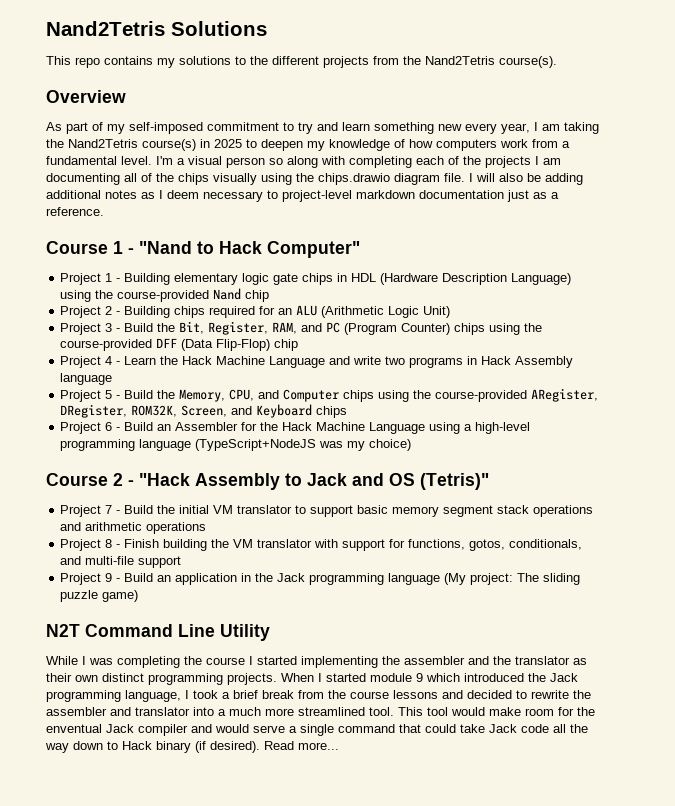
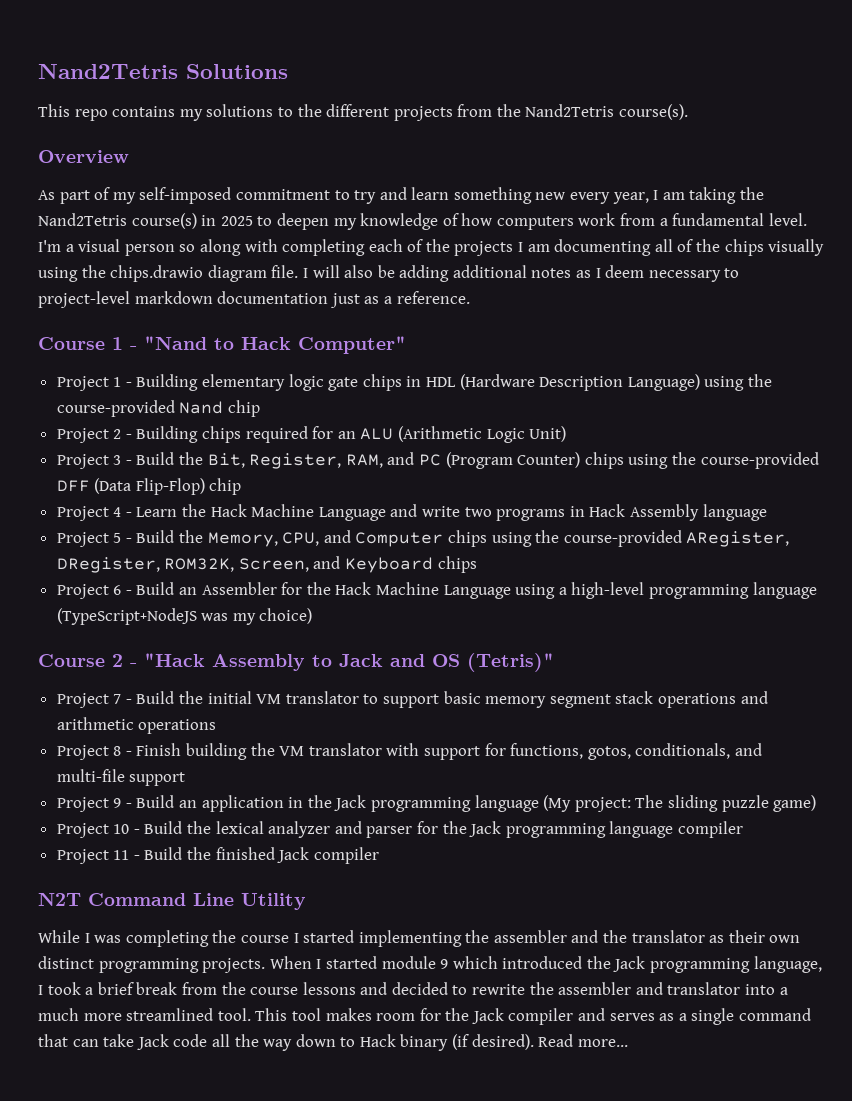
(139, 596) none -> [56,821,743,838] [56,847,379,864] // Project 10 - Build the lexical analyzer and parser for the Jack programming language compiler // Project 11 - Build the finished Jack compiler
[451,707,521,716] would make -> [325,1008,372,1021] makes
[46,724,102,733] enventual -> (470, 1014) none
[215,724,285,733] would serve -> [609,1013,675,1021] serves as
[425,724,456,733] could -> [72,1039,99,1047] can

